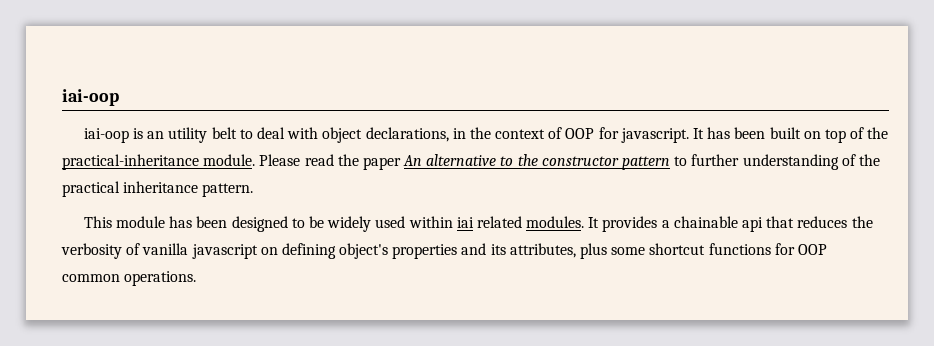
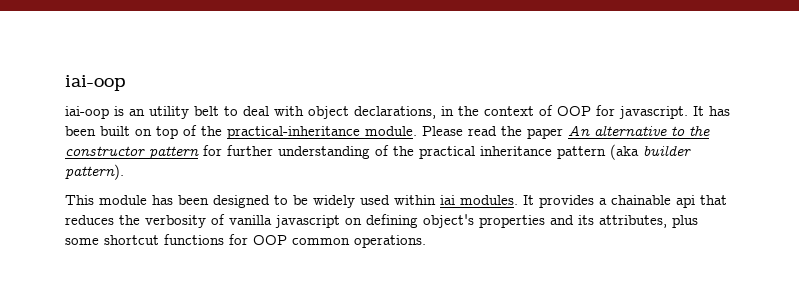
[674,156,688,166] to -> [203,145,222,156] for
[202,183,254,197] pattern. -> [557,144,691,160] [65,164,124,180] pattern (aka builder pattern).
[476,216,522,228] related -> (455, 200) none

